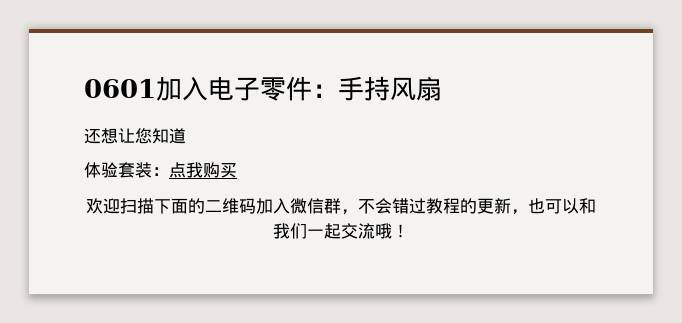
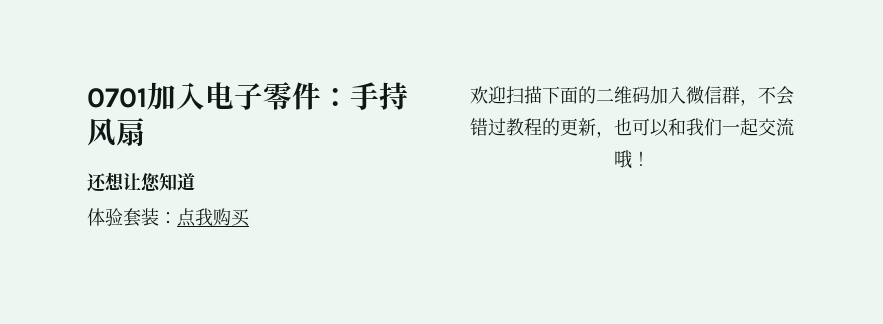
[84,79,156,98] 0601 -> [87,88,147,108] 0701

